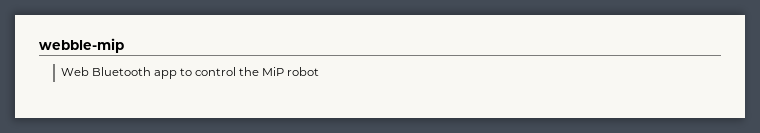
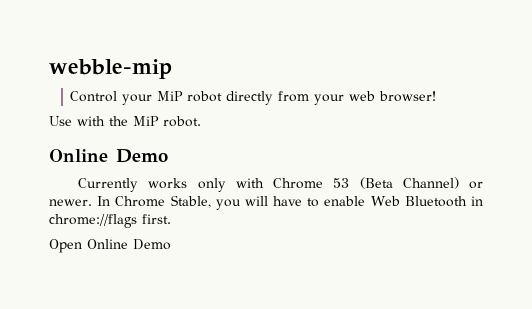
[60,67,320,79] Web Bluetooth app to control the MiP robot -> [70,91,437,105] [49,116,201,127] [49,149,168,163] [78,177,483,192] [49,195,484,210] [49,214,171,228] [49,239,171,253] Control your MiP robot directly from your web browser! // Use with the MiP robot. // Online Demo // Currently works only with Chrome 53 (Beta Channel) or newer. In Chrome Stable, you will have to enable Web Bluetooth in chrome://flags first. // Open Online Demo

